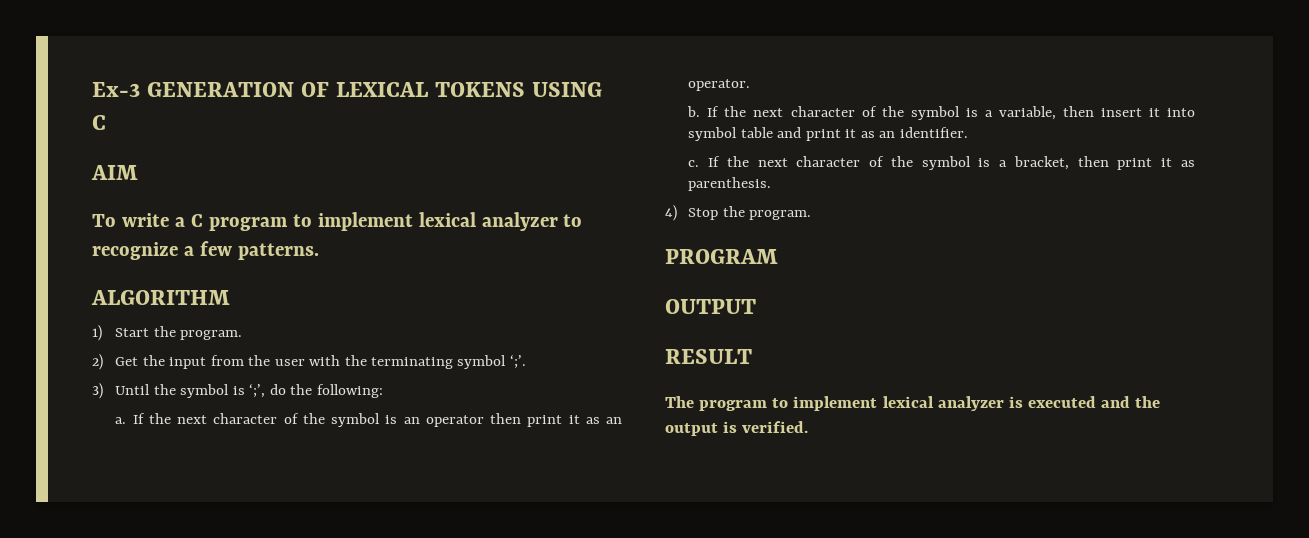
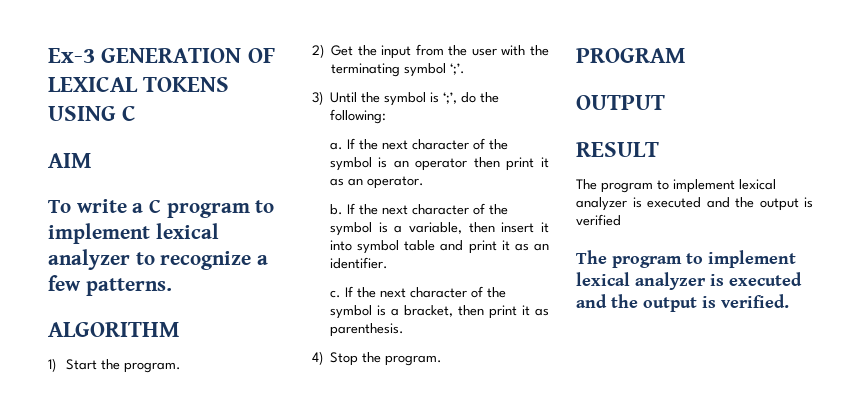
(752, 356) none -> [576,179,776,193] [576,197,813,211] [576,214,621,226] // The program to implement lexical analyzer is executed and the output is verified

